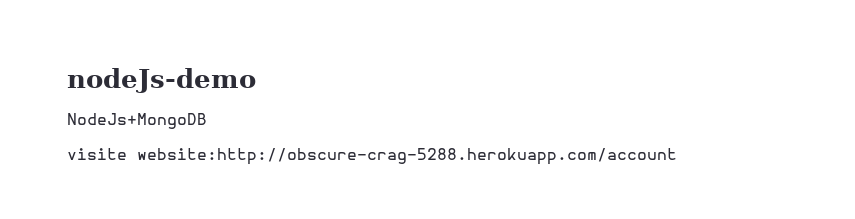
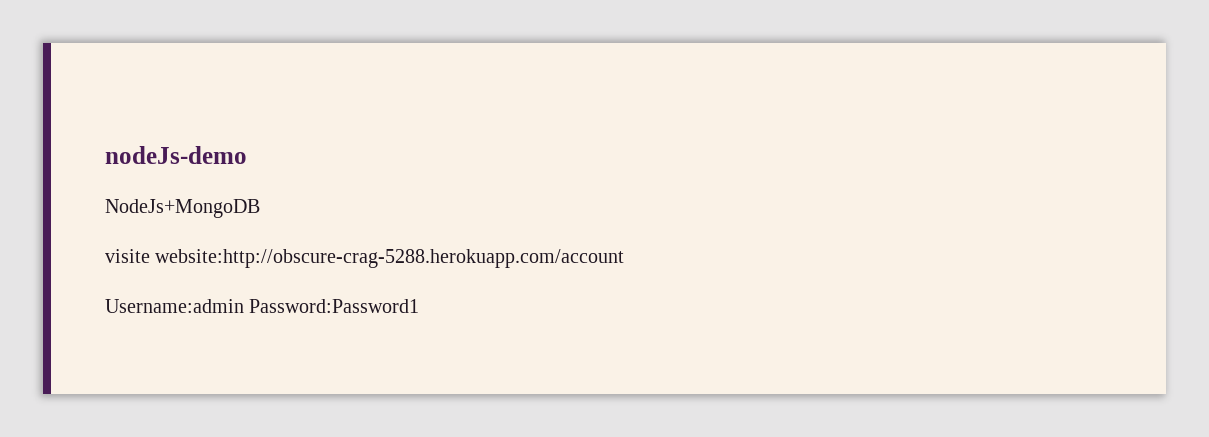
(677, 156) none -> [105,299,420,313] // Username:admin Password:Password1

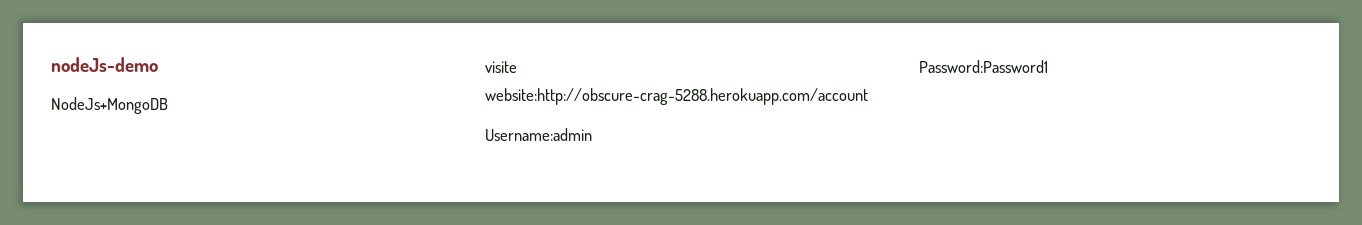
(244, 306) none -> (592, 134) //

